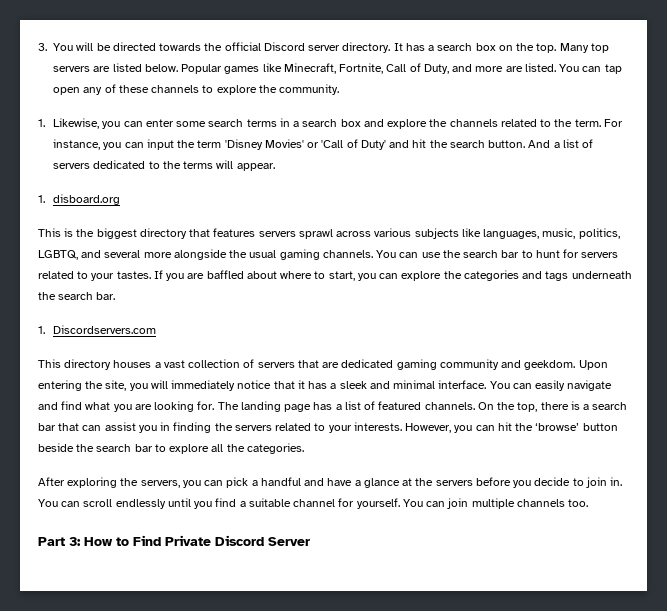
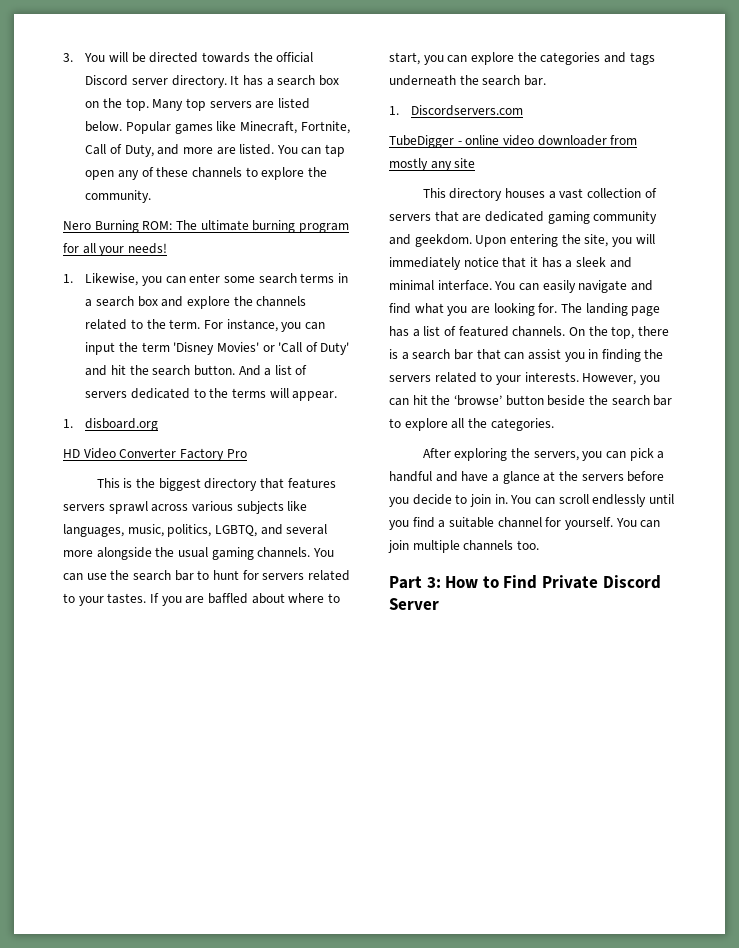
(340, 89) none -> [63,220,349,233] [63,243,167,256] // Nero Burning ROM: The ultimate burning program for all your needs!
(121, 199) none -> [63,448,247,461] // HD Video Converter Factory Pro
(157, 329) none -> [389,135,638,148] [389,158,476,171] // TubeDigger - online video downloader from mostly any site

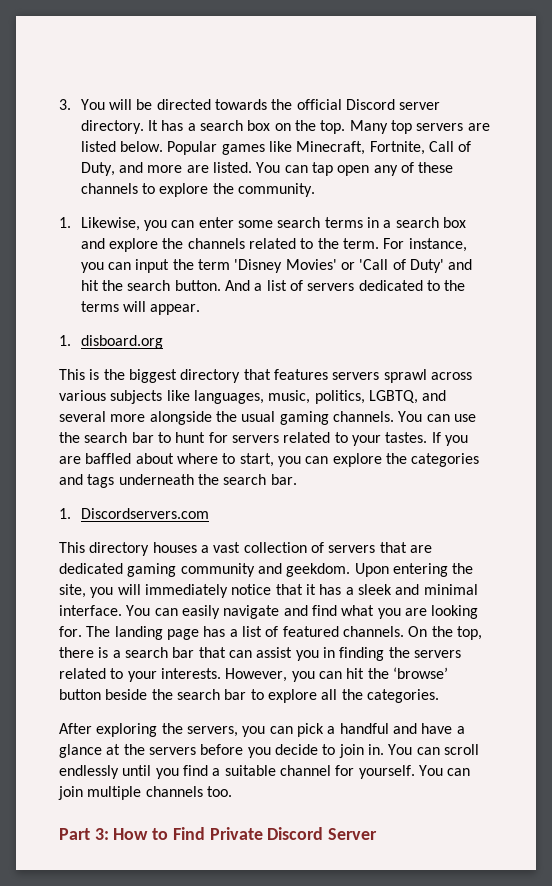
[63,220,349,233] [63,243,167,256] // Nero Burning ROM: The ultimate burning program for all your needs! -> (316, 190) none
[63,448,247,461] // HD Video Converter Factory Pro -> (163, 342) none
[389,135,638,148] [389,158,476,171] // TubeDigger - online video downloader from mostly any site -> (209, 513) none

